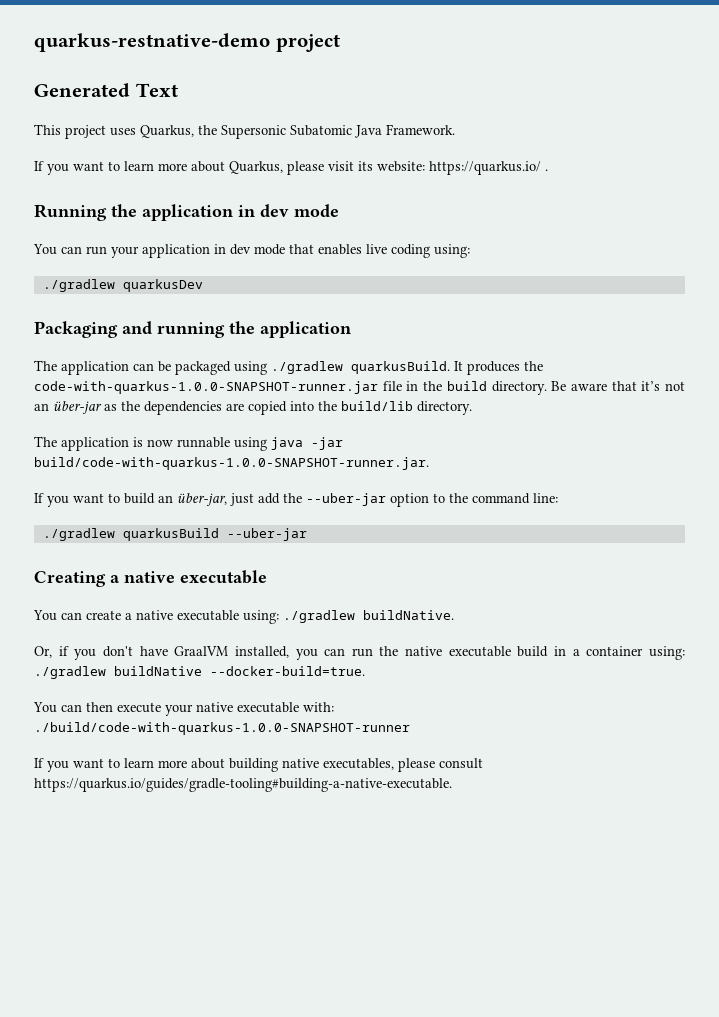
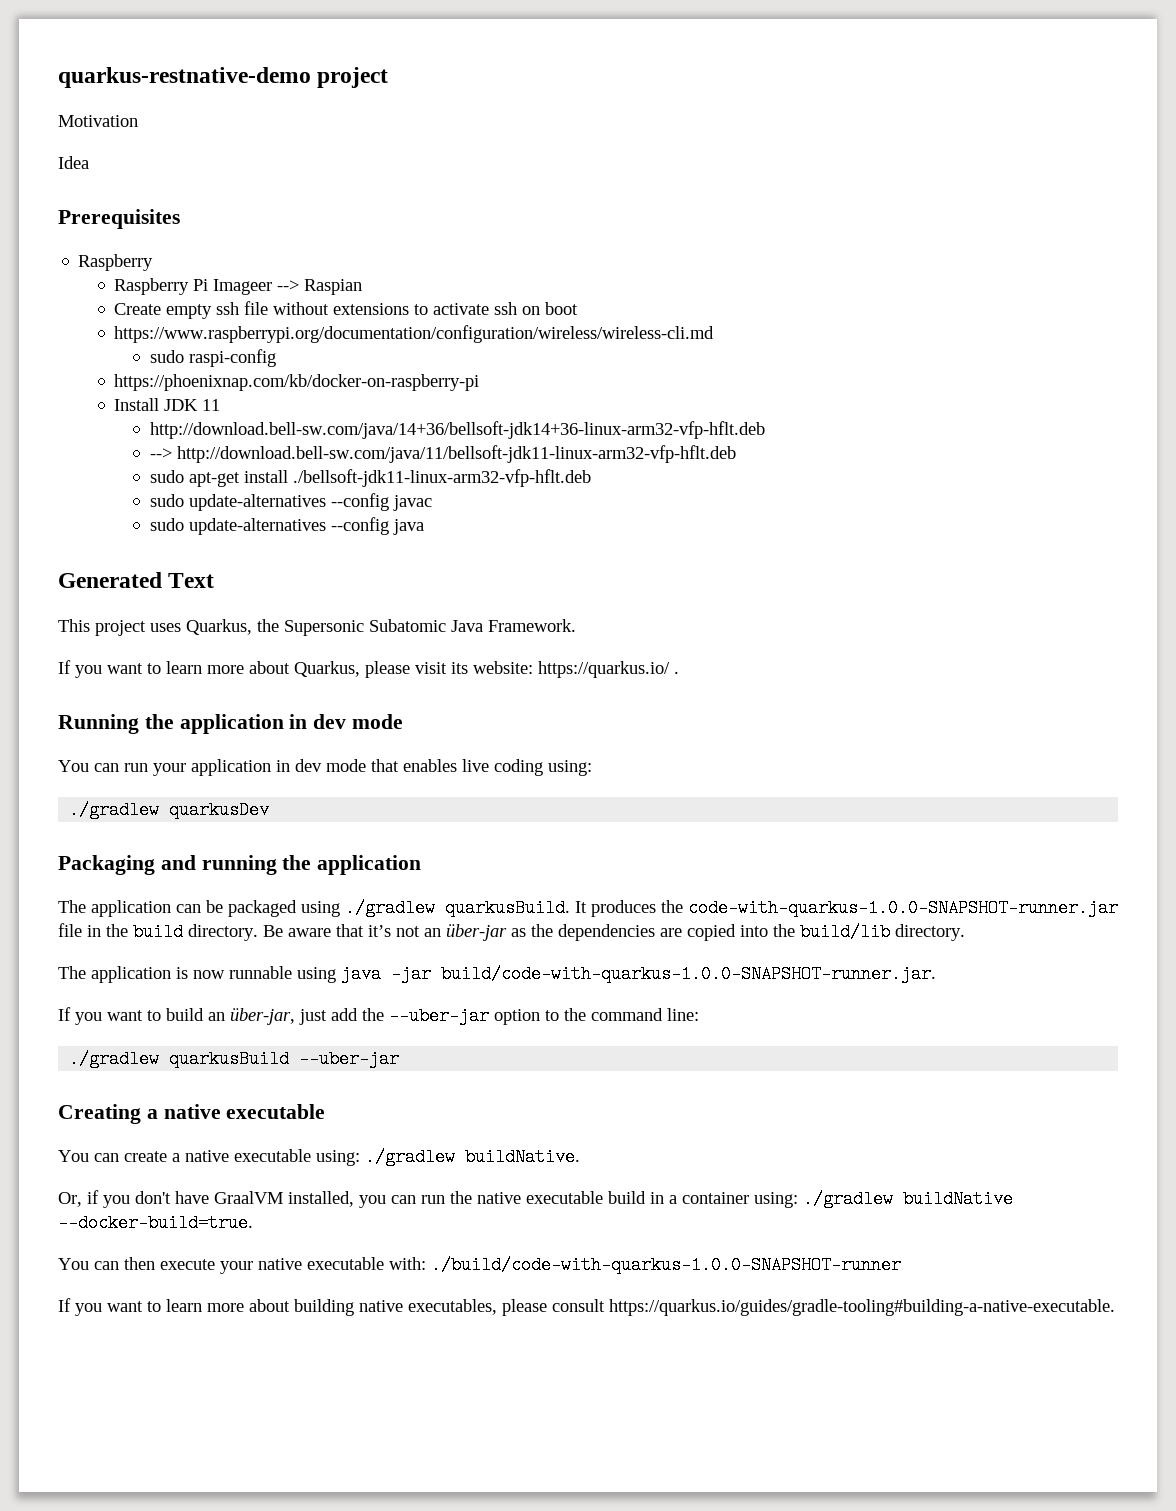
(340, 43) none -> [58,115,138,127] [58,156,89,169] [58,209,180,229] [78,254,154,271] [114,278,363,295] [114,301,579,319] [114,325,715,343] [150,349,277,367] [114,374,480,391] [114,398,221,411] [150,421,766,439] [150,445,737,463] [150,469,592,487] [150,493,433,511] [150,517,425,535] // Motivation // Idea // Prerequisites // Raspberry // Raspberry Pi Imageer --> Raspian // Create empty ssh file without extensions to activate ssh on boot // https://www.raspberrypi.org/documentation/configuration/wireless/wireless-cli.md // sudo raspi-config // https://phoenixnap.com/kb/docker-on-raspberry-pi // Install JDK 11 // http://download.bell-sw.com/java/14+36/bellsoft-jdk14+36-linux-arm32-vfp-hflt.deb // --> http://download.bell-sw.com/java/11/bellsoft-jdk11-linux-arm32-vfp-hflt.deb // sudo apt-get install ./bellsoft-jdk11-linux-arm32-vfp-hflt.deb // sudo update-alternatives --config javac // sudo update-alternatives --config java

